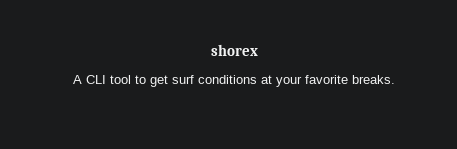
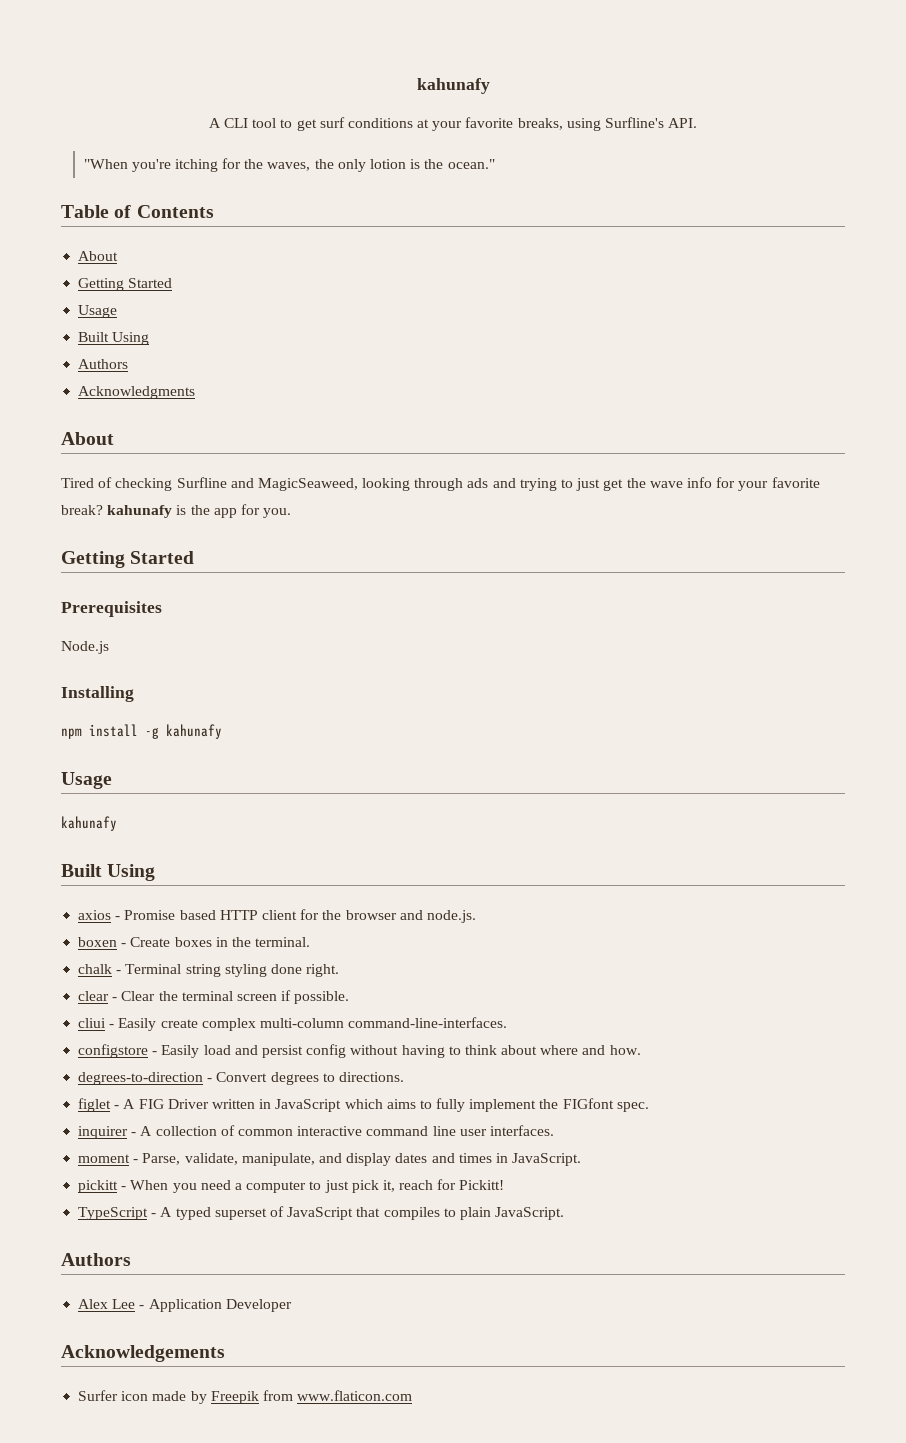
[210,44,258,56] shorex -> [416,78,490,94] kahunafy
[352,75,395,84] breaks. -> [517,117,698,131] [83,158,495,172] [61,205,214,218] [78,251,119,261] [78,278,173,291] [78,305,118,318] [78,332,150,345] [78,359,129,369] [78,386,196,399] [61,432,114,445] [61,477,820,491] [61,504,292,518] [61,551,195,568] [61,601,162,617] [61,641,109,654] [61,686,134,702] [61,724,222,739] [61,772,112,789] [61,816,117,831] [61,864,156,881] [78,909,476,923] [78,937,311,947] [78,964,340,977] [78,990,350,1004] [78,1017,508,1031] [78,1044,641,1058] [78,1072,404,1085] [78,1098,649,1112] [78,1125,554,1139] [78,1153,582,1166] [78,1179,505,1193] [78,1206,565,1220] [61,1253,131,1266] [78,1299,292,1312] [61,1345,225,1362] [78,1390,413,1404] breaks, using Surfline's API. // "When you're itching for the waves, the only lotion is the ocean." // Table of Contents // About // Getting Started // Usage // Built Using // Authors // Acknowledgments // About // Tired of checking Surfline and MagicSeaweed, looking through ads and trying to just get the wave info for your favorite break? kahunafy is the app for you. // Getting Started // Prerequisites // Node.js // Installing // npm install -g kahunafy // Usage // kahunafy // Built Using // axios - Promise based HTTP client for the browser and node.js. // boxen - Create boxes in the terminal. // chalk - Terminal string styling done right. // clear - Clear the terminal screen if possible. // cliui - Easily create complex multi-column command-line-interfaces. // configstore - Easily load and persist config without having to think about where and how. // degrees-to-direction - Convert degrees to directions. // figlet - A FIG Driver written in JavaScript which aims to fully implement the FIGfont spec. // inquirer - A collection of common interactive command line user interfaces. // moment - Parse, validate, manipulate, and display dates and times in JavaScript. // pickitt - When you need a computer to just pick it, reach for Pickitt! // TypeScript - A typed superset of JavaScript that compiles to plain JavaScript. // Authors // Alex Lee - Application Developer // Acknowledgements // Surfer icon made by Freepik from www.flaticon.com

